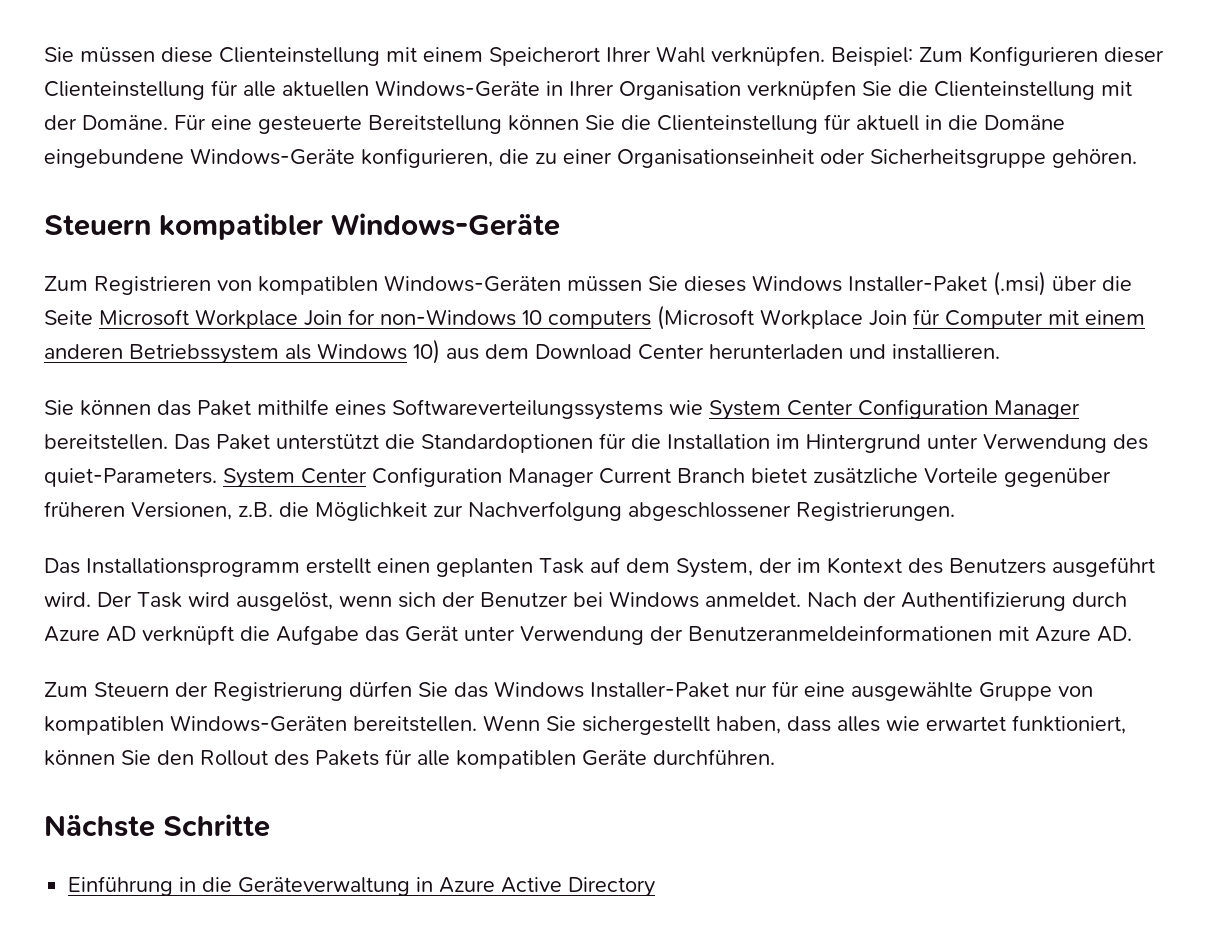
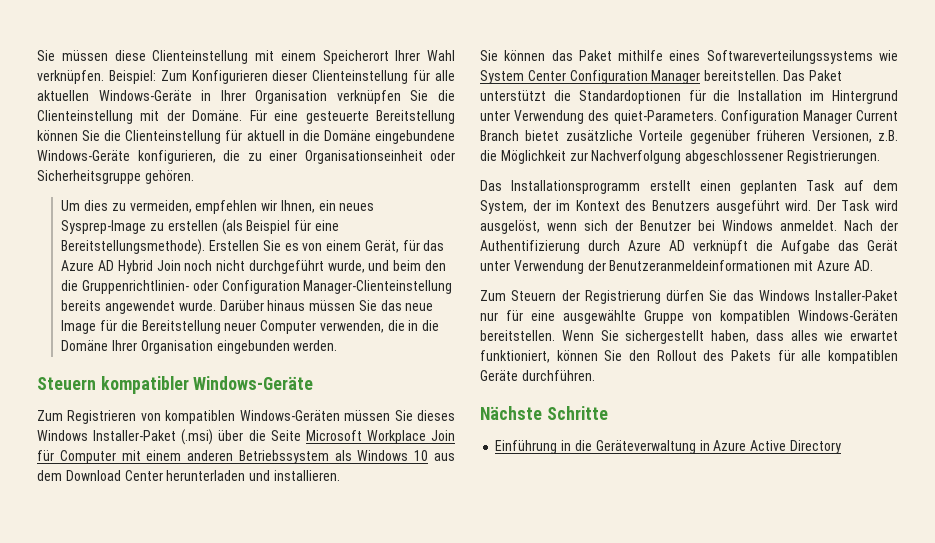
(1137, 158) none -> [61,200,375,214] [61,219,339,235] [61,239,445,255] [61,260,446,274] [61,280,453,294] [61,300,434,314] [61,320,440,334] [61,340,338,354] // Um dies zu vermeiden, empfehlen wir Ihnen, ein neues Sysprep-Image zu erstellen (als Beispiel für eine Bereitstellungsmethode). Erstellen Sie es von einem Gerät, für das Azure AD Hybrid Join noch nicht durchgeführt wurde, und beim den die Gruppenrichtlinien- oder Configuration Manager-Clienteinstellung bereits angewendet wurde. Darüber hinaus müssen Sie das neue Image für die Bereitstellung neuer Computer verwenden, die in die Domäne Ihrer Organisation eingebunden werden.
[348,305,907,330] for non-Windows 10 computers (Microsoft Workplace Join -> (455, 435) none
[413,339,440,364] 10) -> [414,450,429,461] 10
[223,468,367,488] System Center -> (717, 117) none

